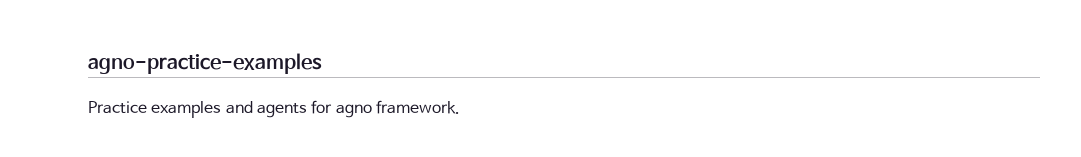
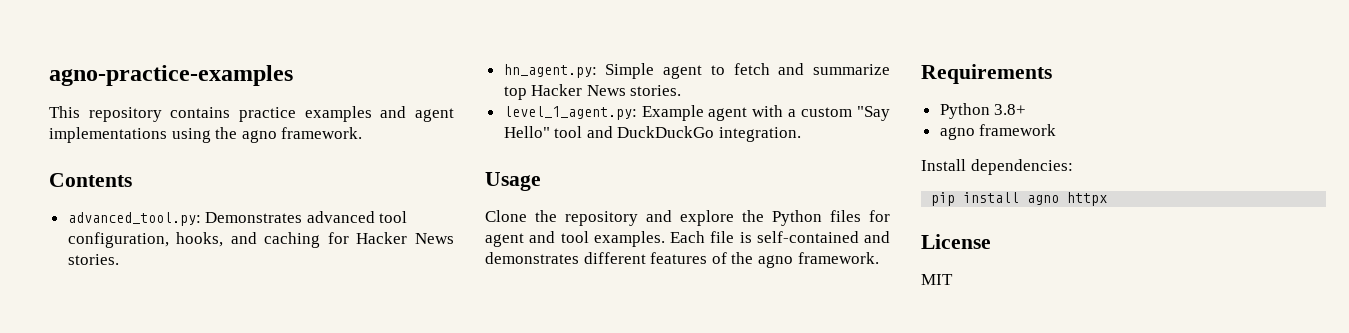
[88,100,460,118] Practice examples and agents for agno framework. -> [49,106,454,122] [49,127,363,143] [49,173,132,187] [67,211,408,226] [67,232,455,248] [67,254,119,265] [503,63,890,79] [503,84,682,100] [503,105,890,121] [503,126,802,142] [485,172,541,191] [485,210,890,226] [485,231,890,247] [485,252,879,268] [921,64,1052,84] [939,103,1027,119] [939,124,1057,140] [921,159,1073,175] [931,192,1108,206] [921,234,991,249] [921,274,953,285] This repository contains practice examples and agent implementations using the agno framework. // Contents // advanced_tool.py: Demonstrates advanced tool configuration, hooks, and caching for Hacker News stories. // hn_agent.py: Simple agent to fetch and summarize top Hacker News stories. // level_1_agent.py: Example agent with a custom "Say Hello" tool and DuckDuckGo integration. // Usage // Clone the repository and explore the Python files for agent and tool examples. Each file is self-contained and demonstrates different features of the agno framework. // Requirements // Python 3.8+ // agno framework // Install dependencies: // pip install agno httpx // License // MIT

